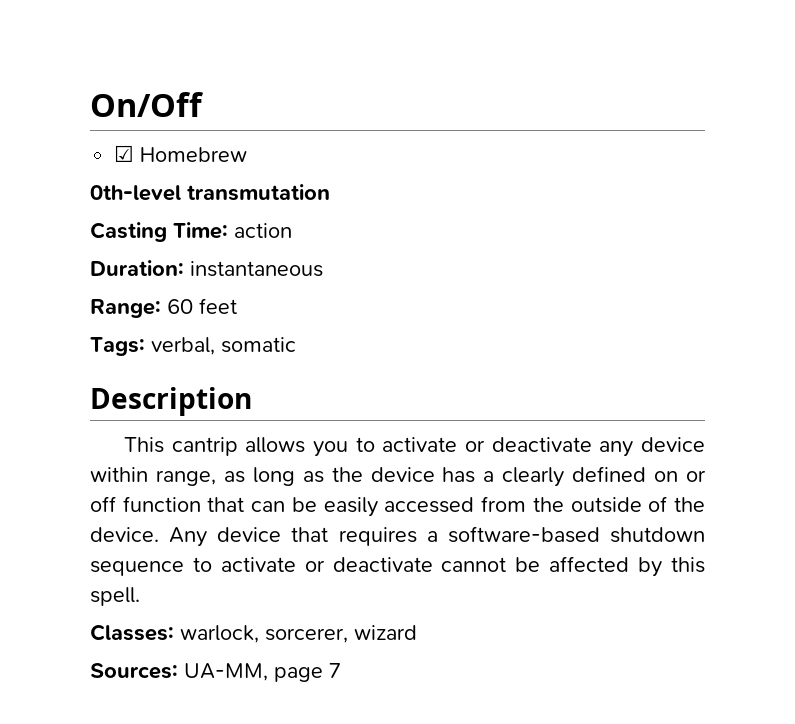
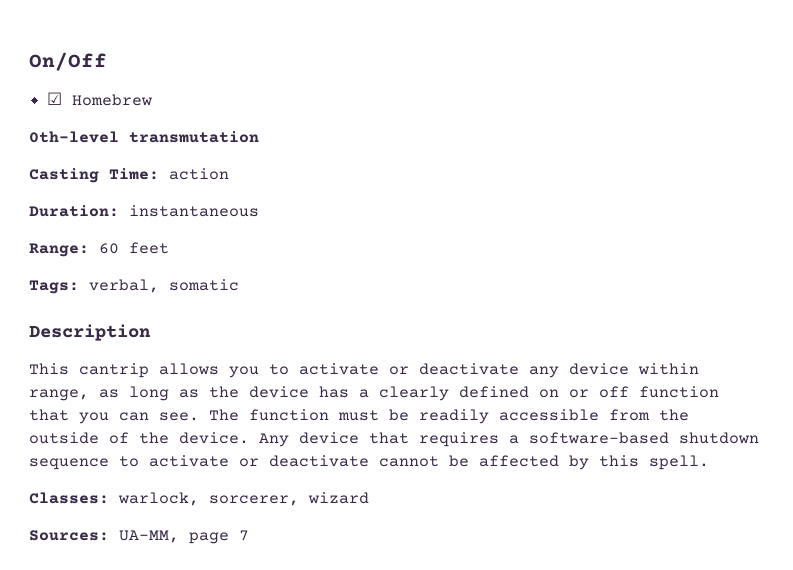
[251,497,475,517] can be easily accessed -> [79,409,599,424] you can see. The function must be readily accessible

